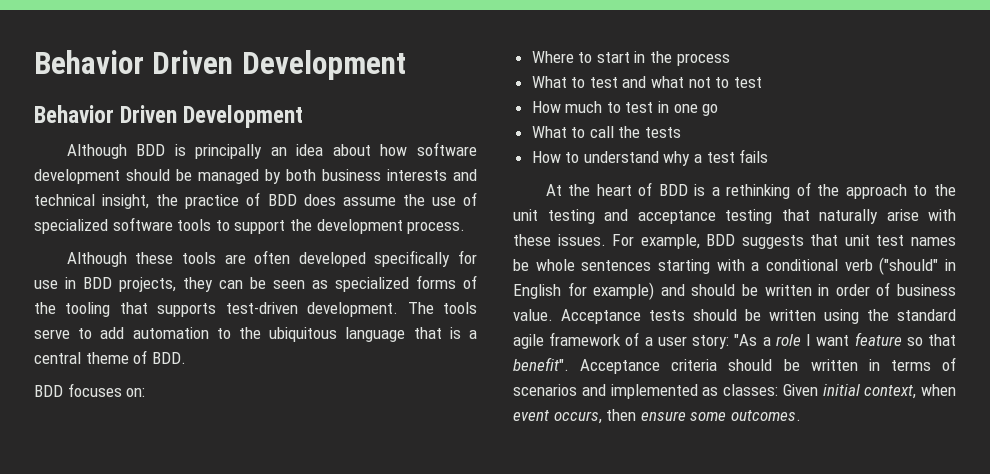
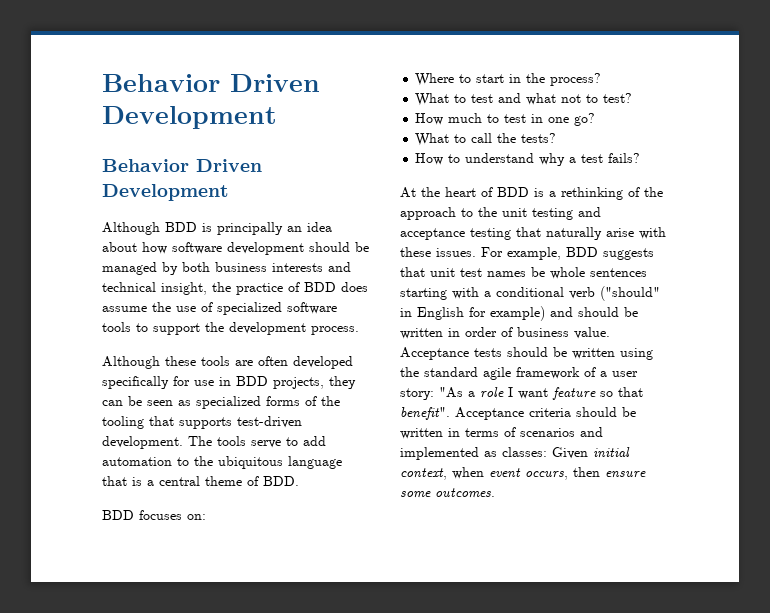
[676,53,730,66] process -> [550,73,602,86] process?
[733,77,762,88] test -> [603,93,633,103] test?
[702,104,719,116] go -> [574,113,596,126] go?
[645,127,682,138] tests -> [521,133,557,143] tests?
[739,149,769,163] fails -> [608,153,641,163] fails?

